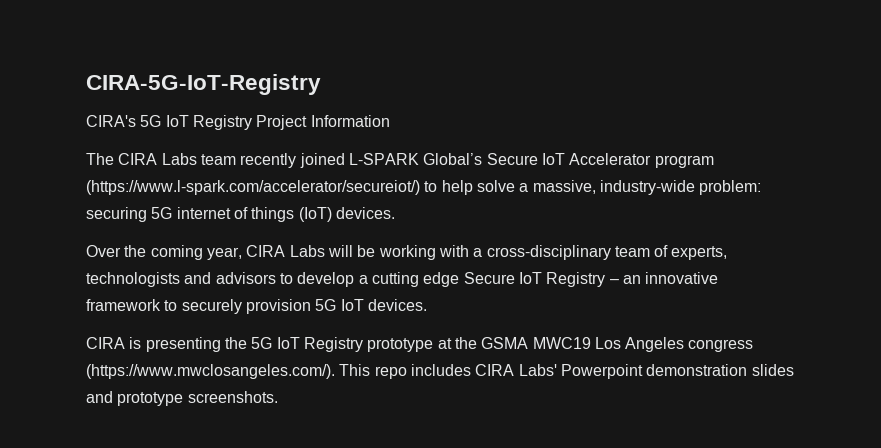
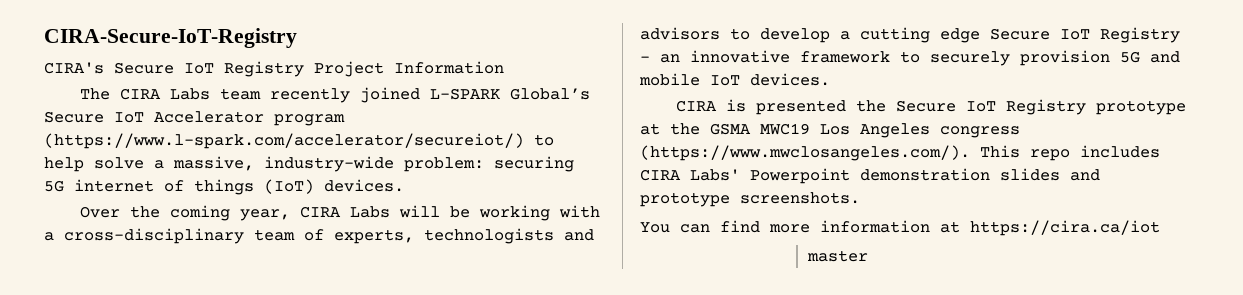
[86,74,321,95] CIRA-5G-IoT-Registry -> [44,28,297,48] CIRA-Secure-IoT-Registry
[140,115,162,127] 5G -> [114,62,174,74] Secure
(337, 305) none -> [1150,51,1180,63] [639,73,700,86] and mobile
[145,337,273,352] presenting the 5G -> [756,100,957,115] presented the Secure
(278, 397) none -> [640,220,1160,236] [806,250,868,262] // You can find more information at https://cira.ca/iot // master

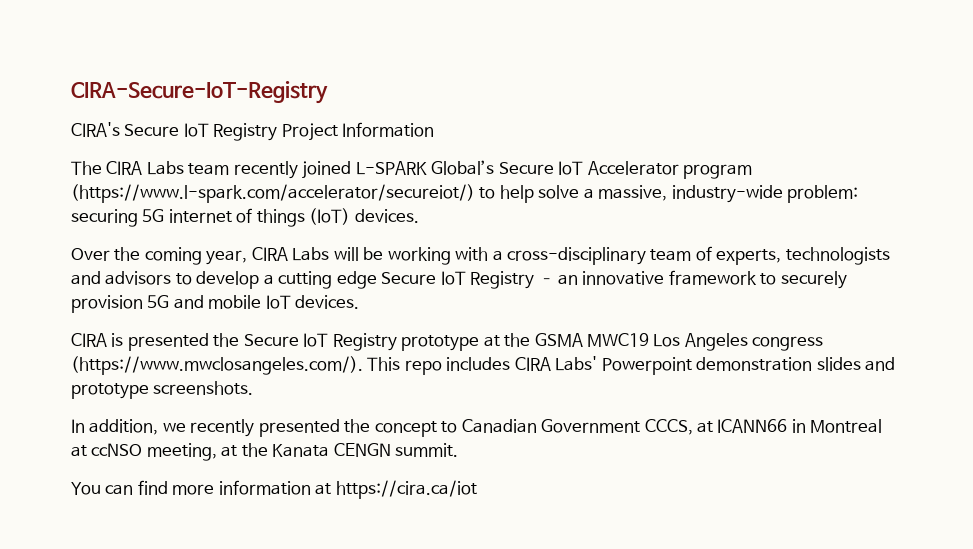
(860, 198) none -> [71,419,883,437] [71,443,459,461] // In addition, we recently presented the concept to Canadian Government CCCS, at ICANN66 in Montreal at ccNSO meeting, at the Kanata CENGN summit.
[806,250,868,262] // master -> (477, 489) none

